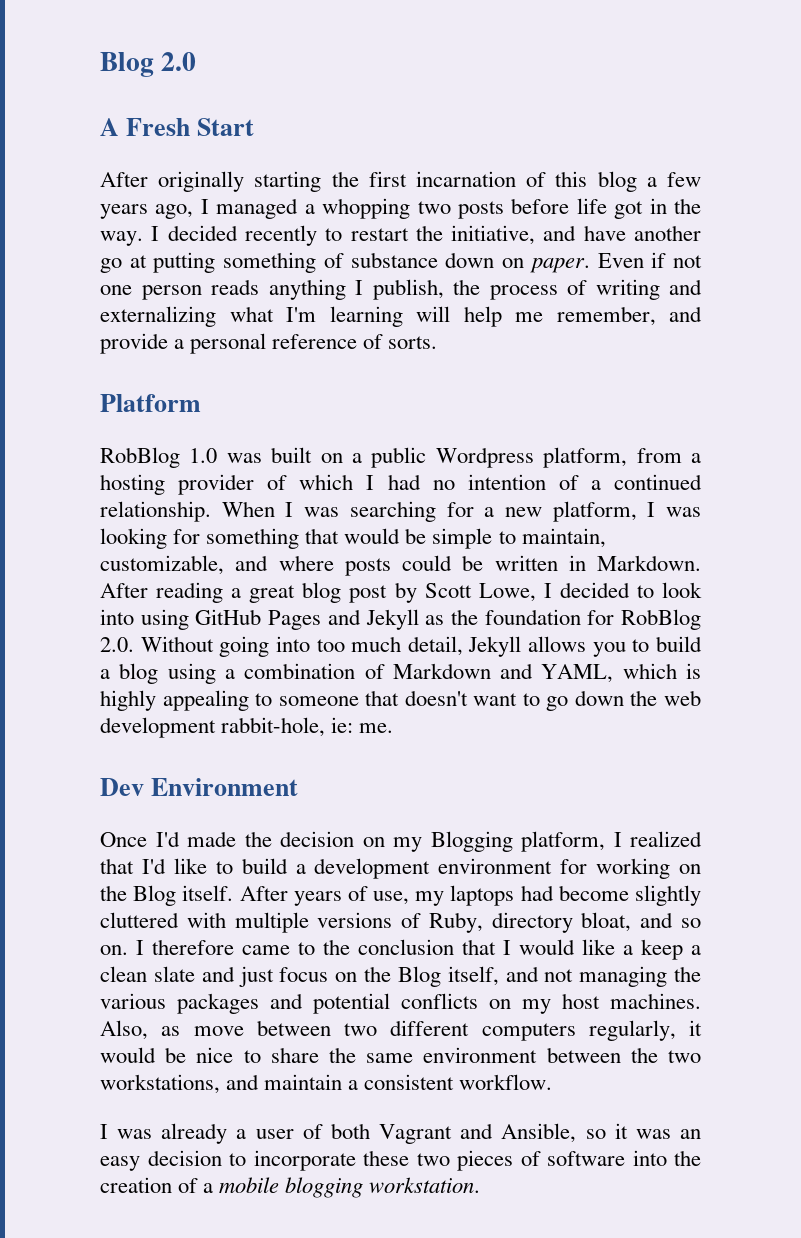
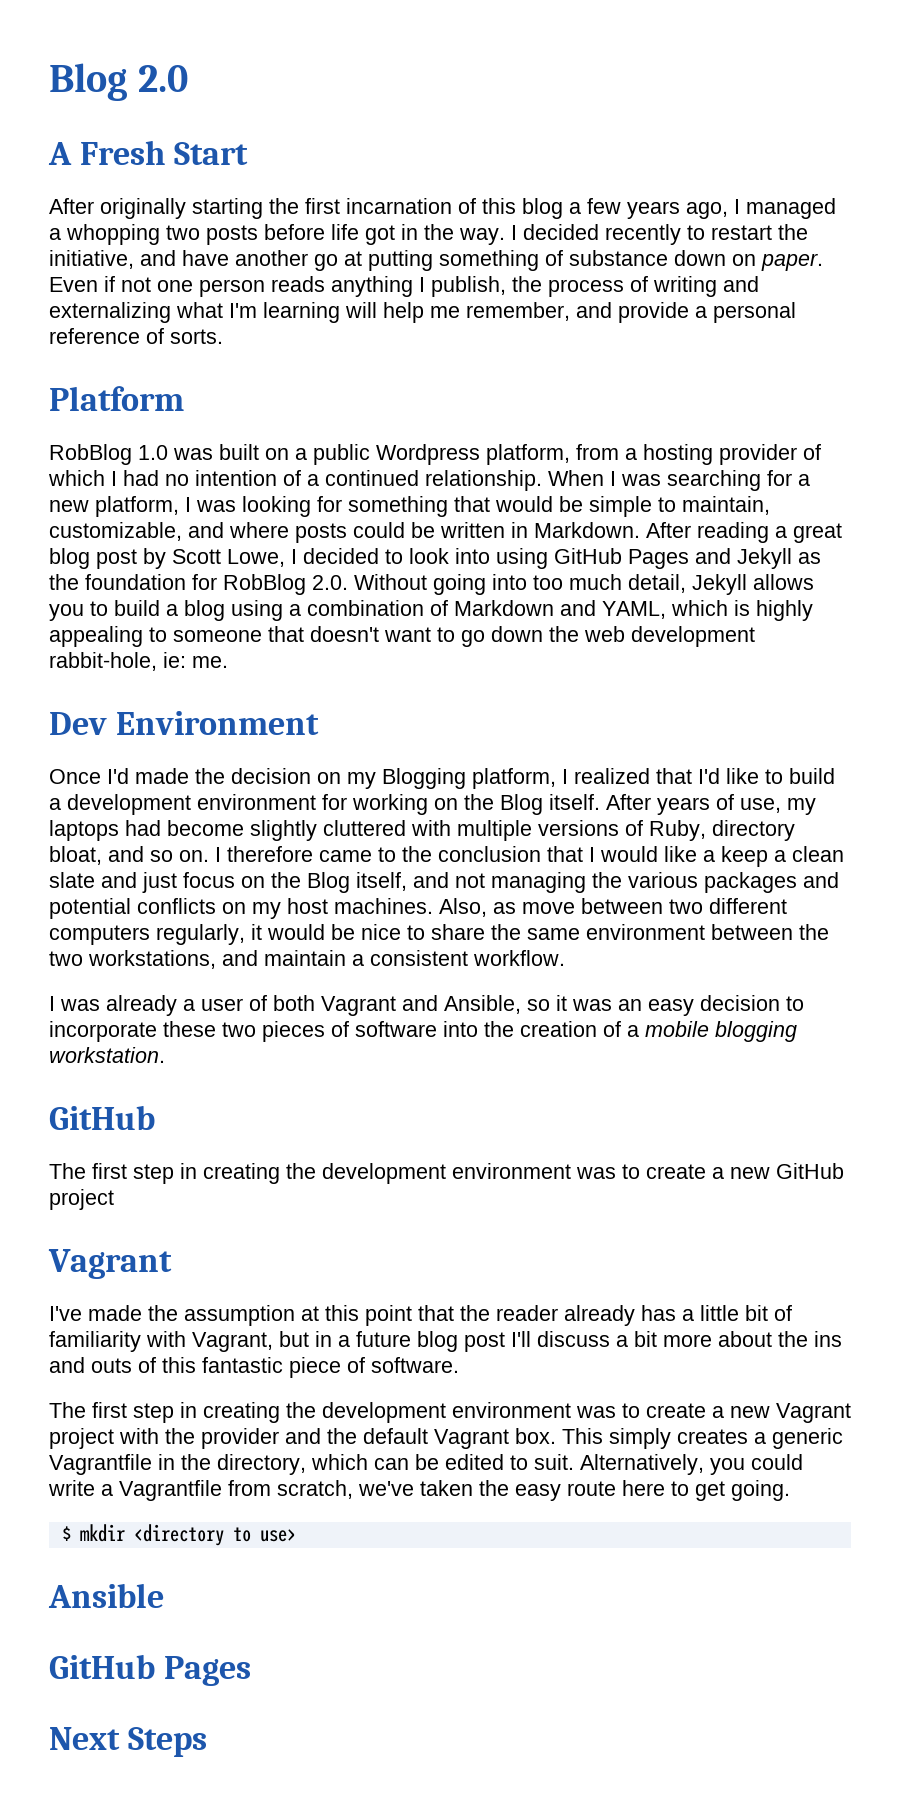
(481, 1185) none -> [49,1105,155,1130] [49,1163,844,1184] [49,1189,114,1210] [48,1249,172,1279] [49,1305,792,1326] [49,1331,842,1352] [49,1357,459,1378] [49,1402,851,1423] [49,1428,843,1449] [49,1454,803,1475] [48,1480,790,1501] [61,1524,296,1546] [48,1583,164,1608] [49,1654,252,1686] [49,1727,208,1757] // GitHub // The first step in creating the development environment was to create a new GitHub project // Vagrant // I've made the assumption at this point that the reader already has a little bit of familiarity with Vagrant, but in a future blog post I'll discuss a bit more about the ins and outs of this fantastic piece of software. // The first step in creating the development environment was to create a new Vagrant project with the provider and the default Vagrant box. This simply creates a generic Vagrantfile in the directory, which can be edited to suit. Alternatively, you could write a Vagrantfile from scratch, we've taken the easy route here to get going. // $ mkdir <directory to use> // Ansible // GitHub Pages // Next Steps

